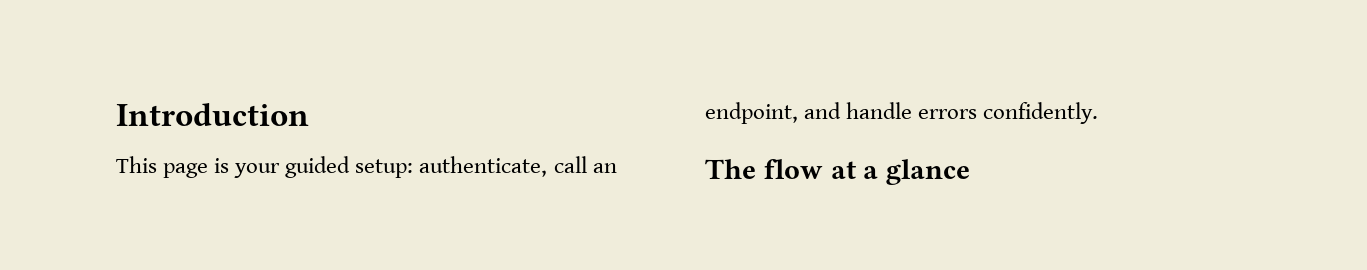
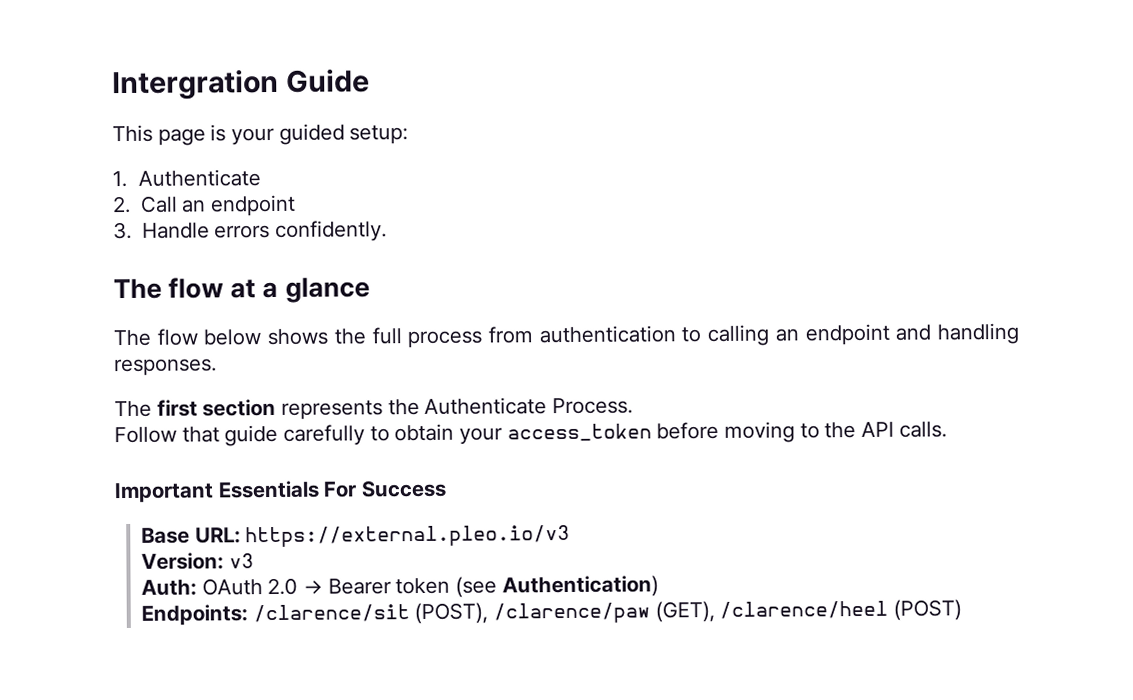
[116,103,309,126] Introduction -> [112,68,370,101] Intergration Guide
[419,156,617,177] [705,102,913,124] authenticate, call an endpoint, and handle -> [112,169,262,188] [112,194,296,217] [113,221,210,240] // 1. Authenticate // 2. Call an endpoint // 3. Handle
(971, 172) none -> [113,322,1019,349] [114,358,217,377] [114,397,634,420] [114,421,947,447] [114,479,447,504] [141,524,571,548] [141,552,254,570] [141,575,659,598] [141,599,963,626] // The flow below shows the full process from authentication to calling an endpoint and handling responses. // The first section represents the Authenticate Process. // Follow that guide carefully to obtain your access_token before moving to the API calls. // Important Essentials For Success // Base URL: https://external.pleo.io/v3 // Version: v3 // Auth: OAuth 2.0 → Bearer token (see Authentication) // Endpoints: /clarence/sit (POST), /clarence/paw (GET), /clarence/heel (POST)

